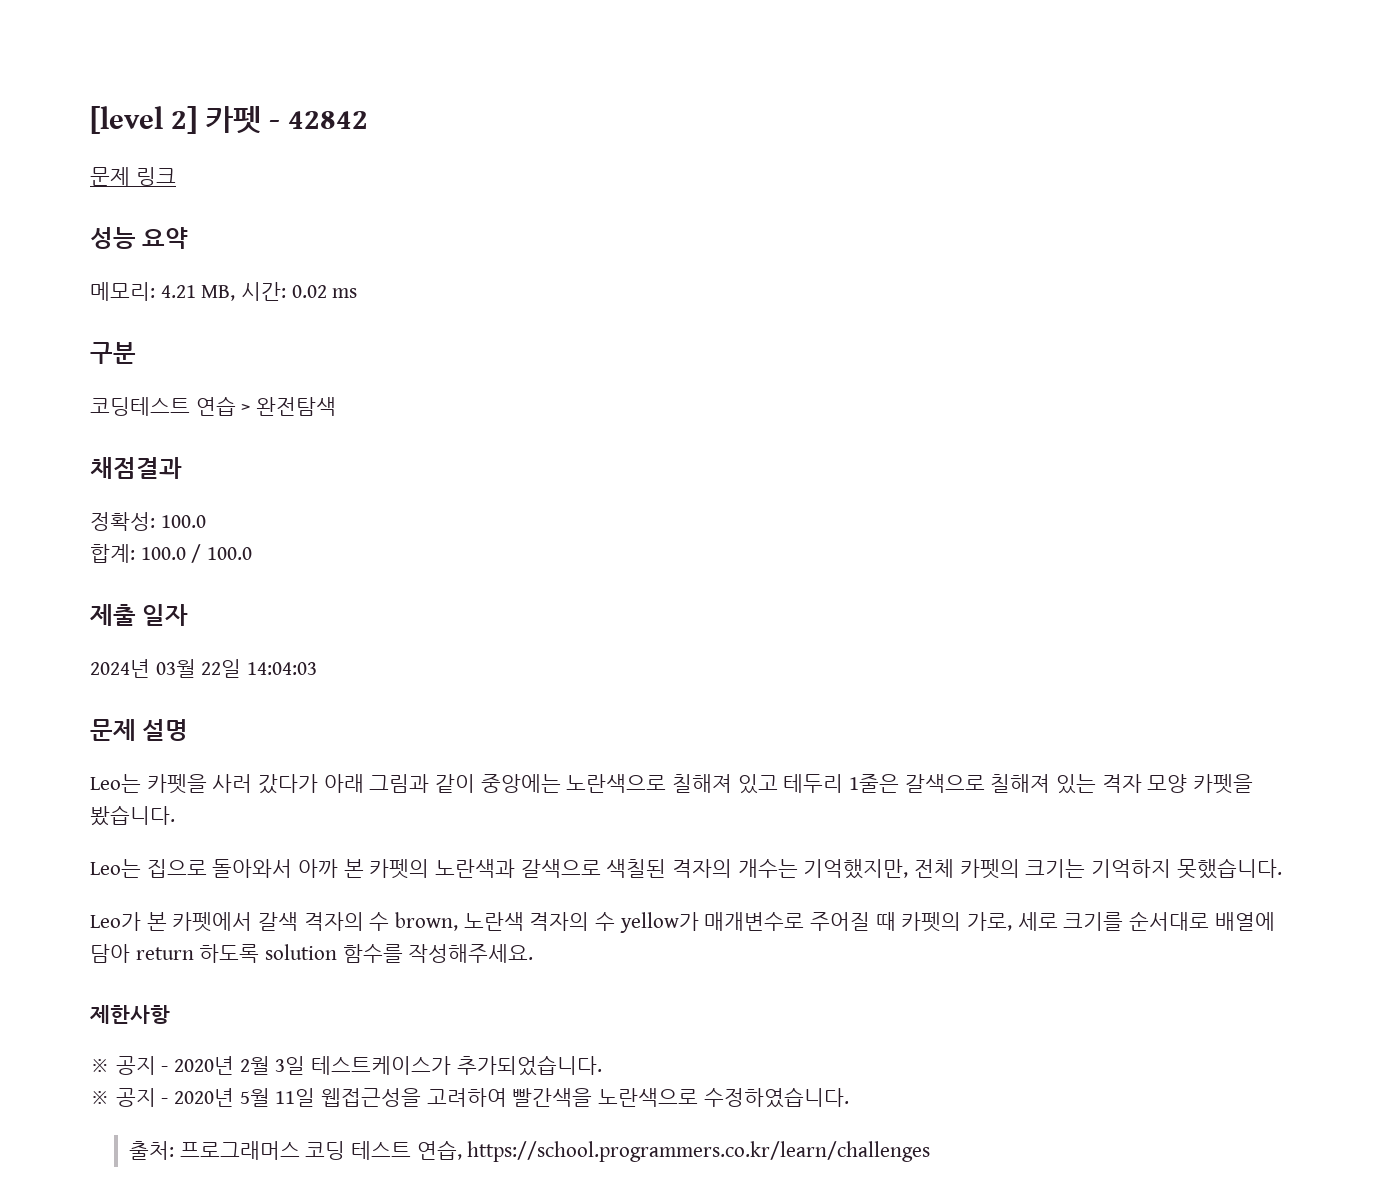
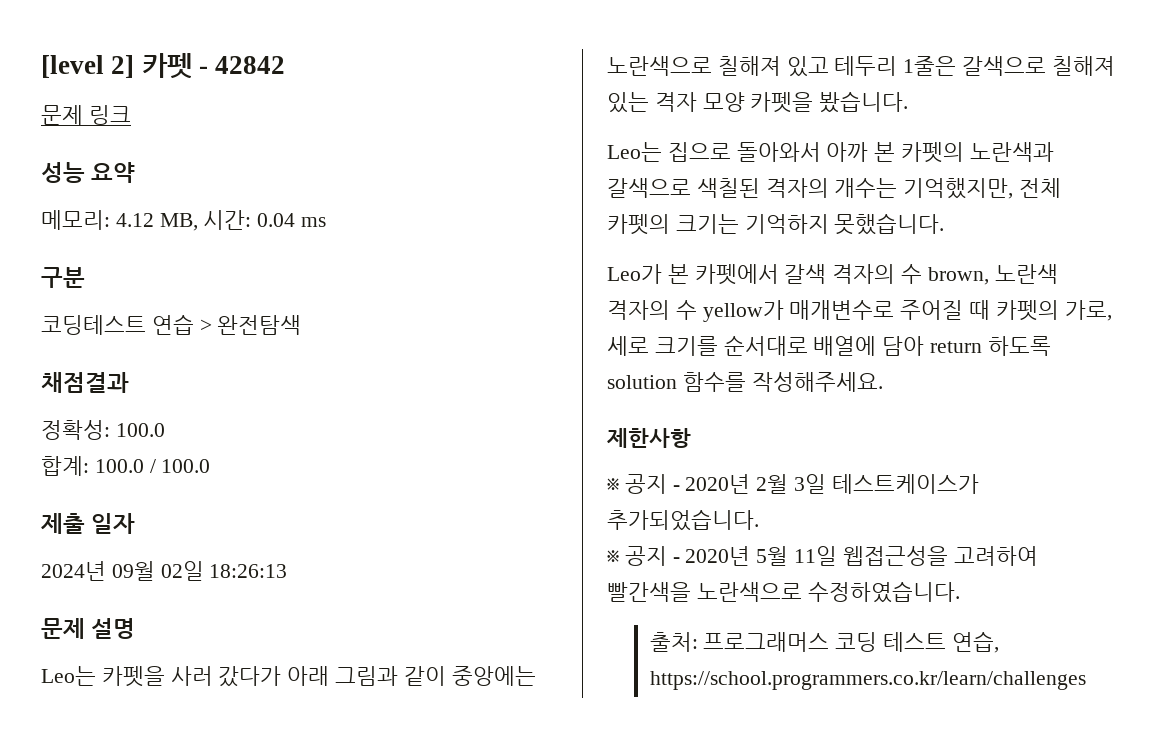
[160,285,196,298] 4.21 -> [115,213,154,227] 4.12
[291,285,327,298] 0.02 -> [257,213,296,227] 0.04
[155,659,318,678] 03월 22일 14:04:03 -> [111,561,288,581] 09월 02일 18:26:13

